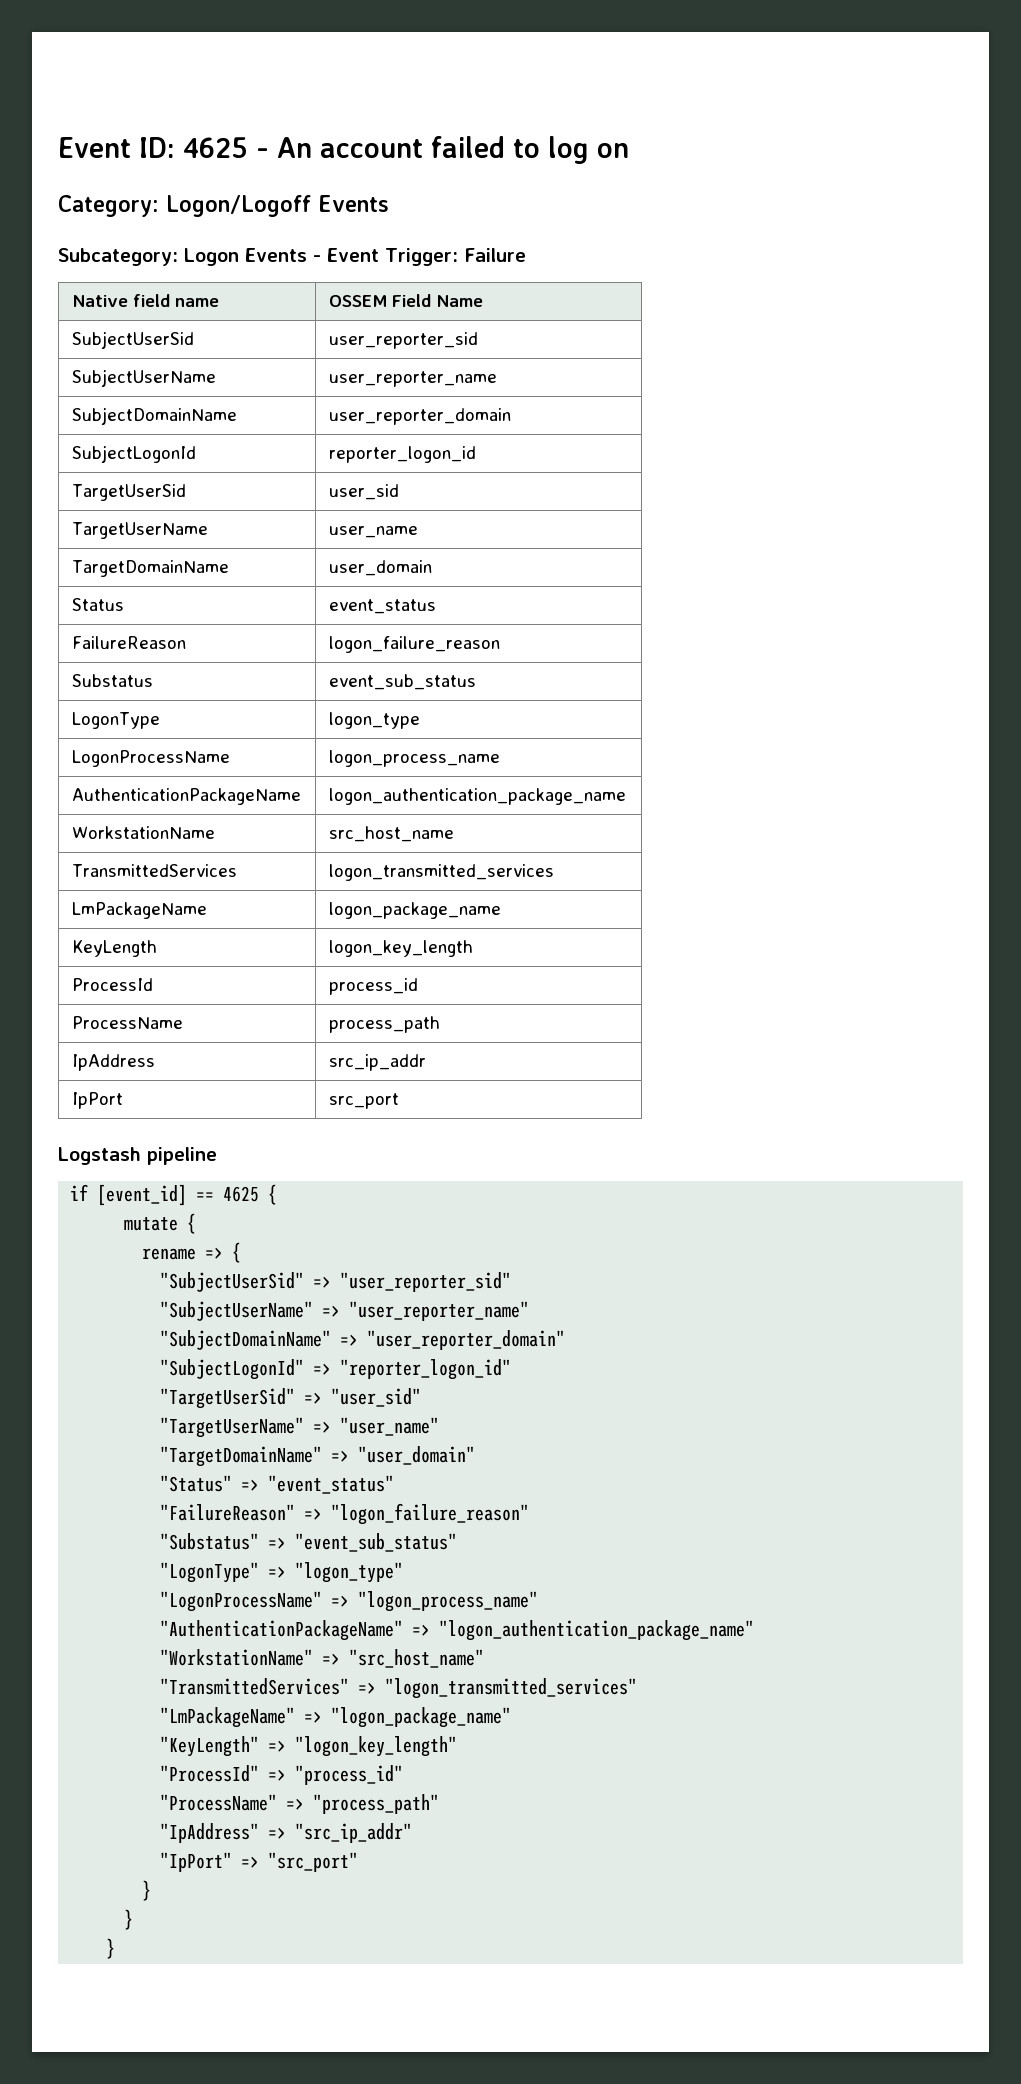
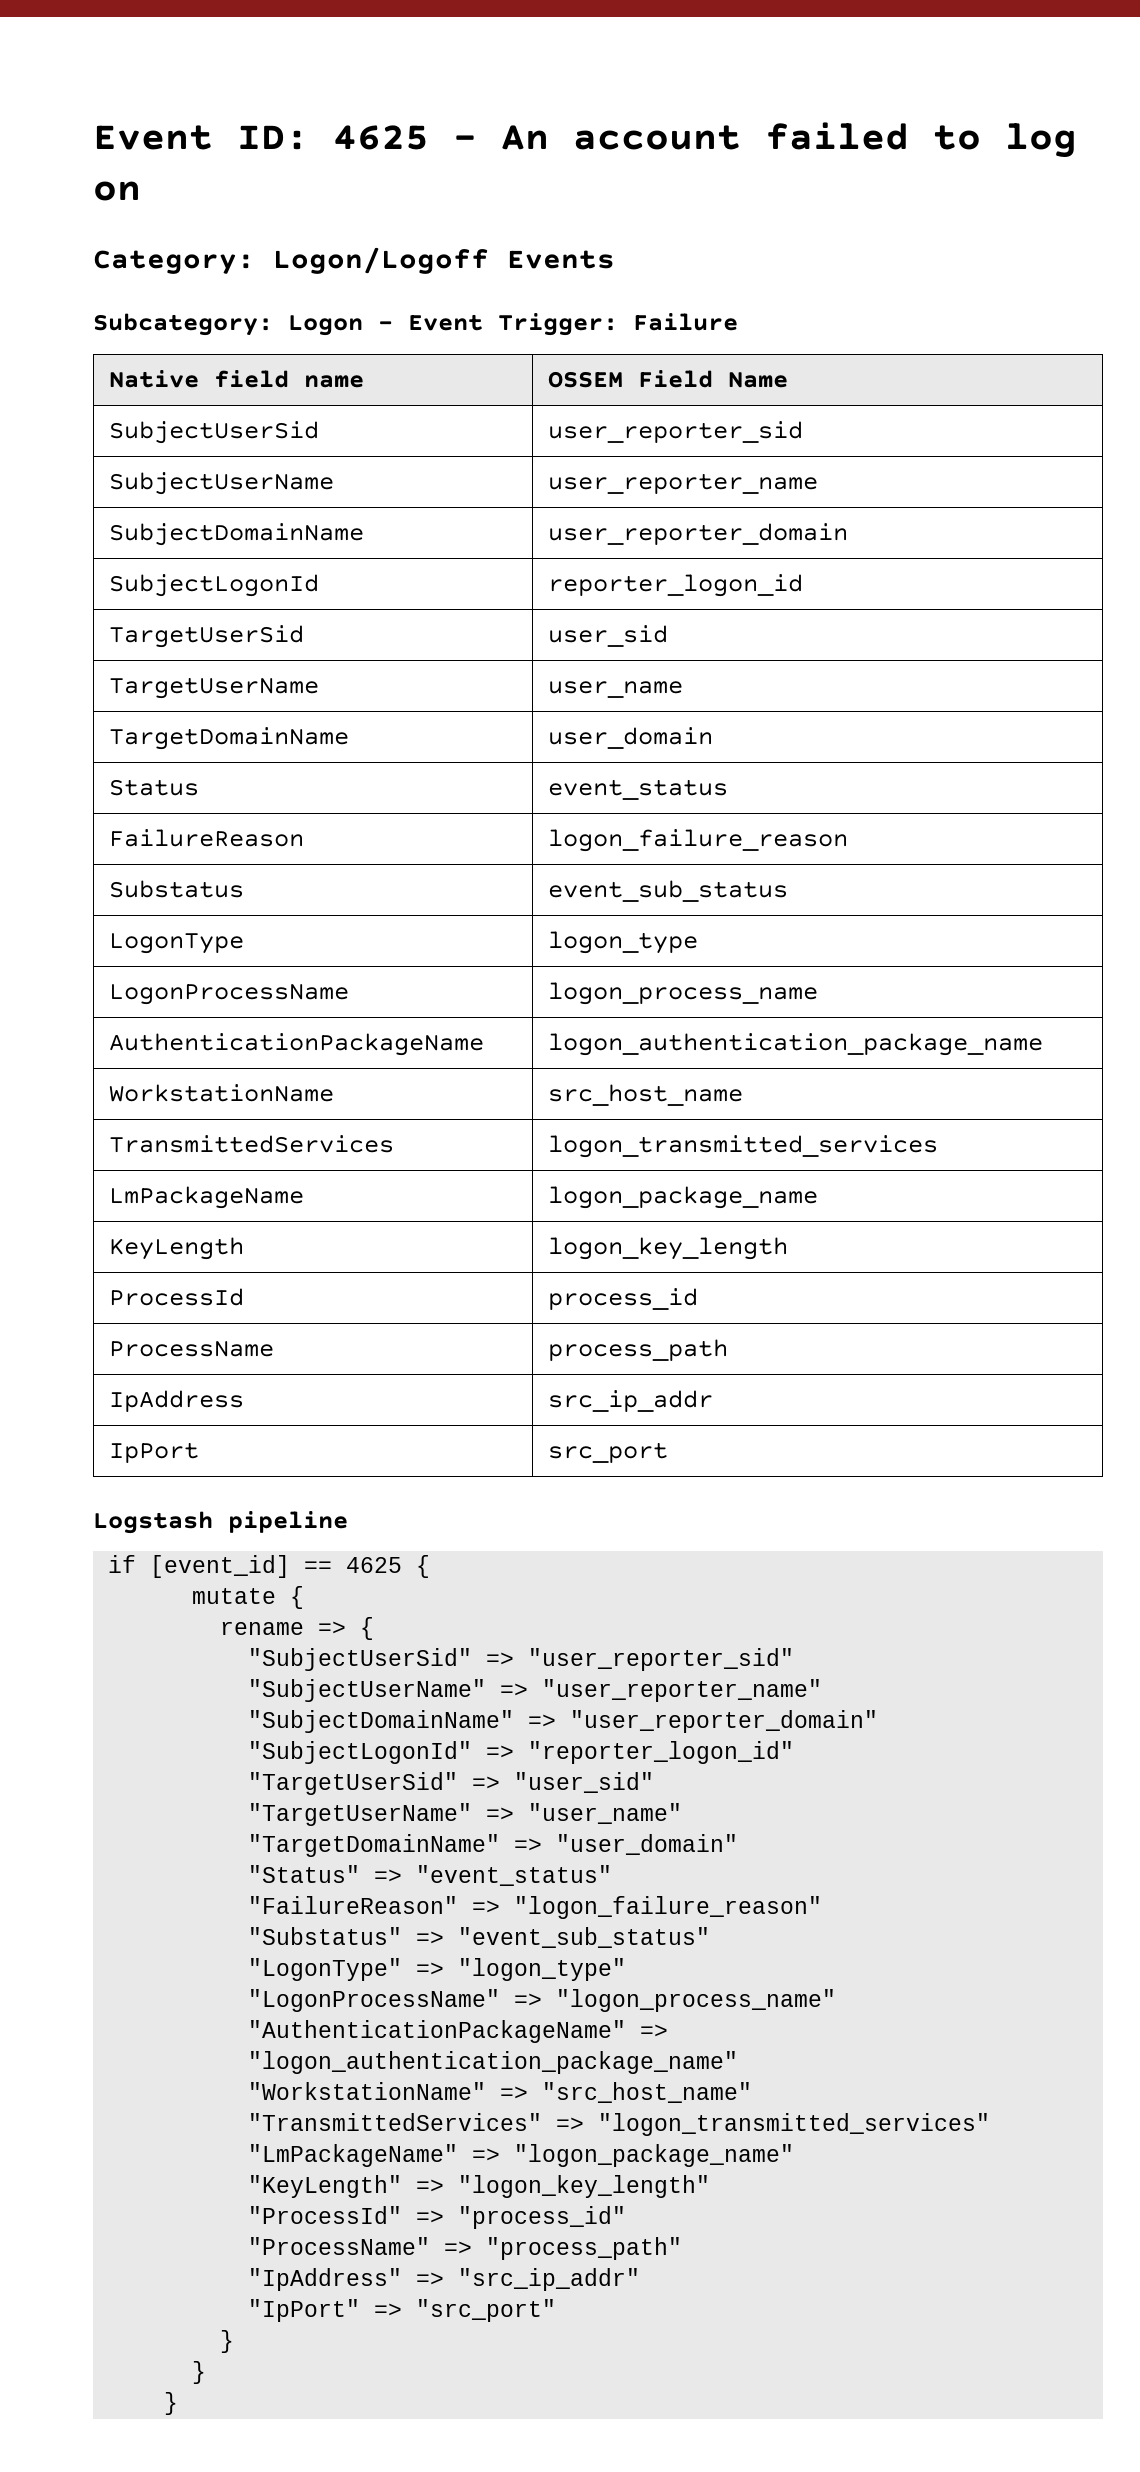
[245,248,307,262] Events -> (363, 325) none

